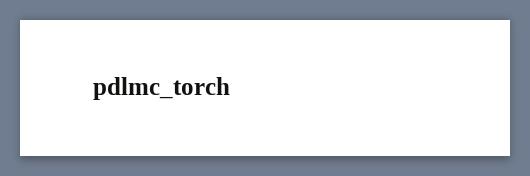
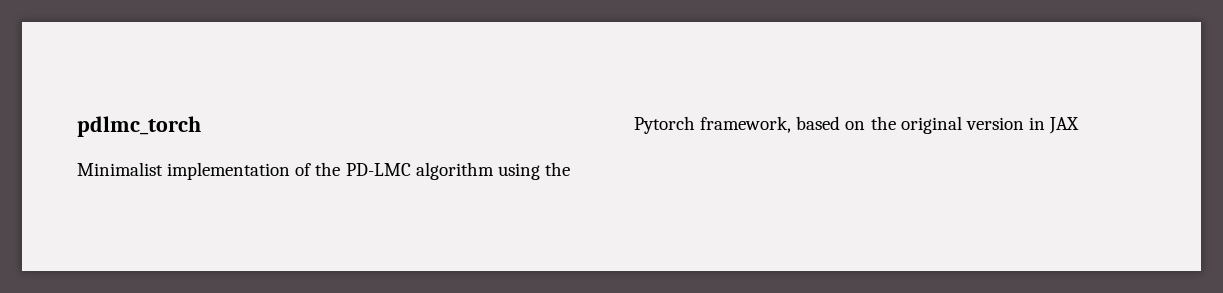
(230, 88) none -> [77,162,570,180] [634,116,1080,134] // Minimalist implementation of the PD-LMC algorithm using the Pytorch framework, based on the original version in JAX

